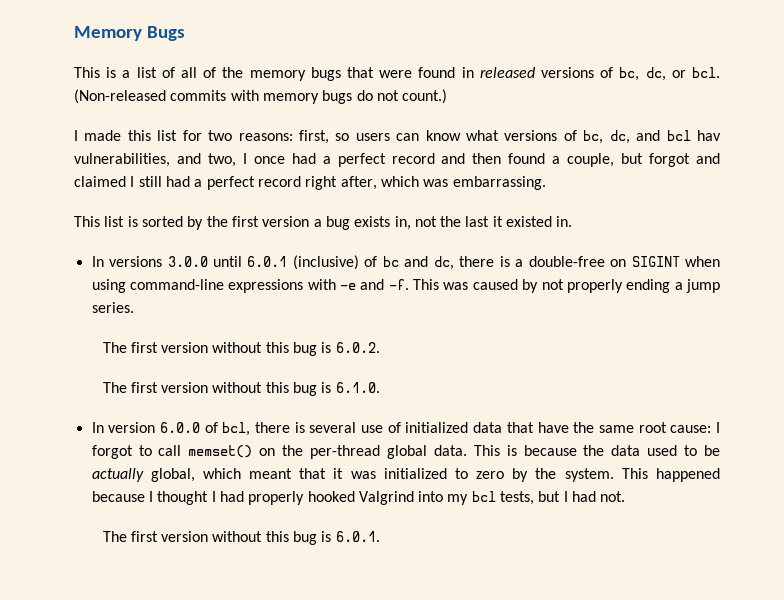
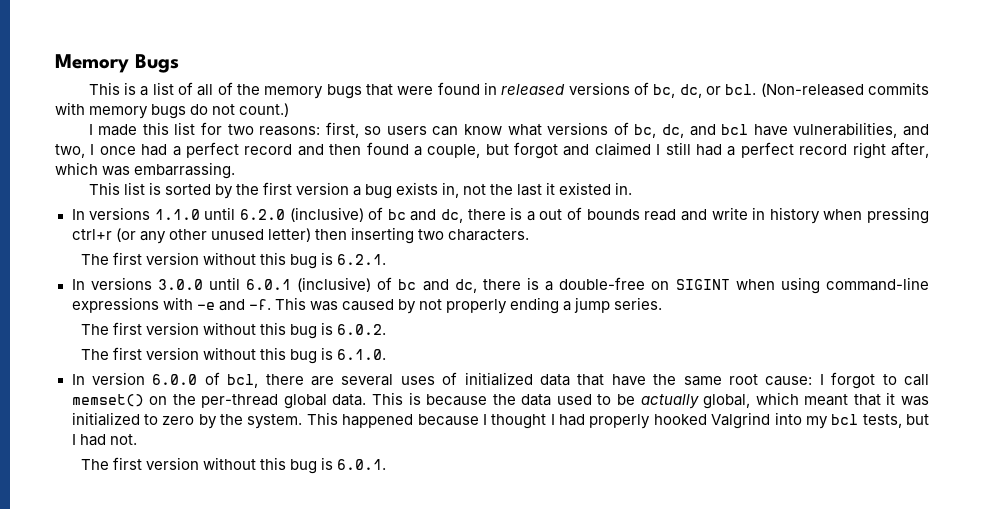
[697,130,722,141] hav -> [753,124,788,136] have
(573, 221) none -> [71,207,930,224] [71,227,529,244] [81,252,387,269] // In versions 1.1.0 until 6.2.0 (inclusive) of bc and dc, there is a out of bounds read and write in history when pressing ctrl+r (or any other unused letter) then inserting two characters. // The first version without this bug is 6.2.1.
[294,422,384,433] is several use -> [310,374,435,386] are several uses

